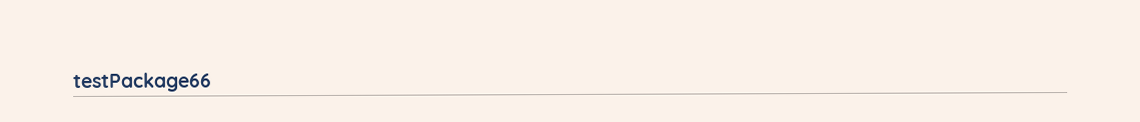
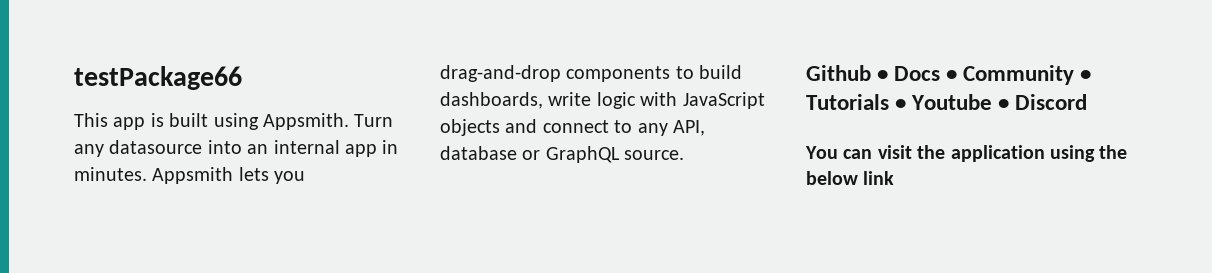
(212, 82) none -> [74,113,394,130] [74,140,399,157] [74,167,306,184] [440,65,743,82] [440,92,765,109] [440,119,705,136] [440,146,685,163] [806,65,1092,85] [806,94,1088,110] [805,145,1128,162] [806,171,895,185] // This app is built using Appsmith. Turn any datasource into an internal app in minutes. Appsmith lets you drag-and-drop components to build dashboards, write logic with JavaScript objects and connect to any API, database or GraphQL source. // Github • Docs • Community • Tutorials • Youtube • Discord // You can visit the application using the below link

